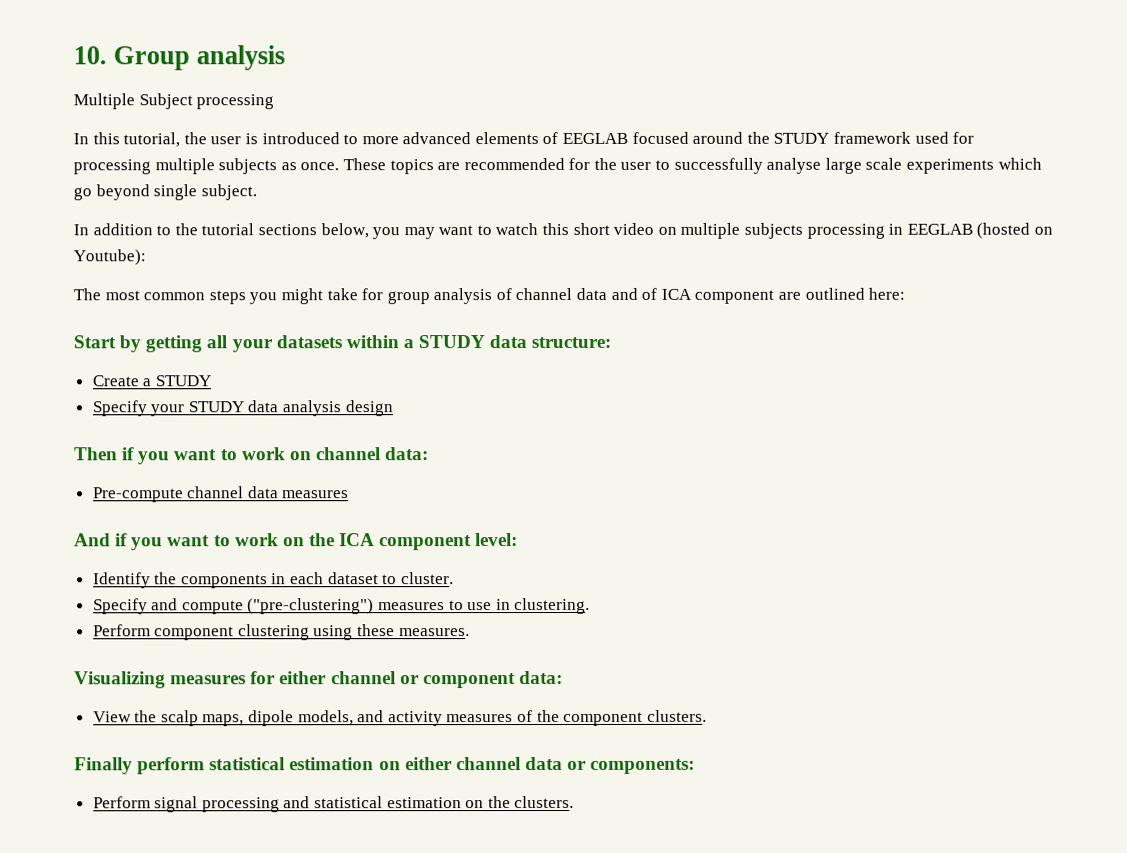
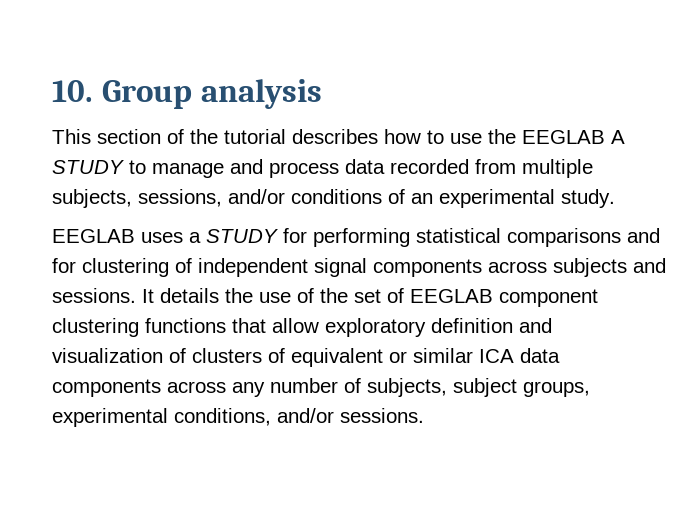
[73,93,275,110] [73,131,975,148] [73,157,1042,175] [73,184,257,201] [73,222,1053,240] [73,249,146,266] [73,287,906,305] [73,335,612,353] [91,375,211,387] [91,400,393,417] [74,447,430,465] [92,486,350,503] [74,533,519,551] [92,572,454,589] [92,597,591,615] [92,624,470,641] [74,671,563,689] [92,709,707,727] [74,757,696,775] [92,795,575,813] Multiple Subject processing // In this tutorial, the user is introduced to more advanced elements of EEGLAB focused around the STUDY framework used for processing multiple subjects as once. These topics are recommended for the user to successfully analyse large scale experiments which go beyond single subject. // In addition to the tutorial sections below, you may want to watch this short video on multiple subjects processing in EEGLAB (hosted on Youtube): // The most common steps you might take for group analysis of channel data and of ICA component are outlined here: // Start by getting all your datasets within a STUDY data structure: // Create a STUDY // Specify your STUDY data analysis design // Then if you want to work on channel data: // Pre-compute channel data measures // And if you want to work on the ICA component level: // Identify the components in each dataset to cluster. // Specify and compute ("pre-clustering") measures to use in clustering. // Perform component clustering using these measures. // Visualizing measures for either channel or component data: // View the scalp maps, dipole models, and activity measures of the component clusters. // Finally perform statistical estimation on either channel data or components: // Perform signal processing and statistical estimation on the clusters. -> [52,129,625,144] [52,159,593,178] [52,189,615,208] [52,228,660,247] [52,258,666,277] [52,288,598,307] [52,318,552,337] [52,348,560,367] [52,378,590,397] [52,408,424,427] This section of the tutorial describes how to use the EEGLAB A STUDY to manage and process data recorded from multiple subjects, sessions, and/or conditions of an experimental study. // EEGLAB uses a STUDY for performing statistical comparisons and for clustering of independent signal components across subjects and sessions. It details the use of the set of EEGLAB component clustering functions that allow exploratory definition and visualization of clusters of equivalent or similar ICA data components across any number of subjects, subject groups, experimental conditions, and/or sessions.

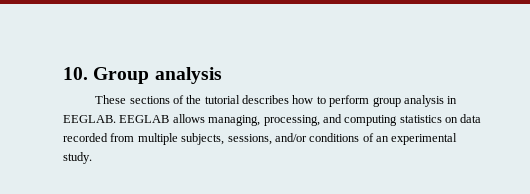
[52,129,161,144] This section -> [95,95,170,104] These sections
[450,129,625,144] [52,159,339,178] use the EEGLAB A STUDY to manage and process -> [329,95,458,107] [63,114,458,126] perform group analysis in EEGLAB. EEGLAB allows managing, processing, and computing statistics on
[52,228,660,247] [52,258,666,277] [52,288,598,307] [52,318,552,337] [52,348,560,367] [52,378,590,397] [52,408,424,427] // EEGLAB uses a STUDY for performing statistical comparisons and for clustering of independent signal components across subjects and sessions. It details the use of the set of EEGLAB component clustering functions that allow exploratory definition and visualization of clusters of equivalent or similar ICA data components across any number of subjects, subject groups, experimental conditions, and/or sessions. -> (92, 158) none

